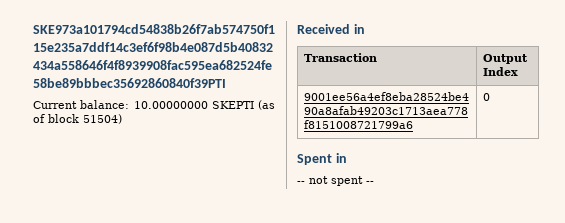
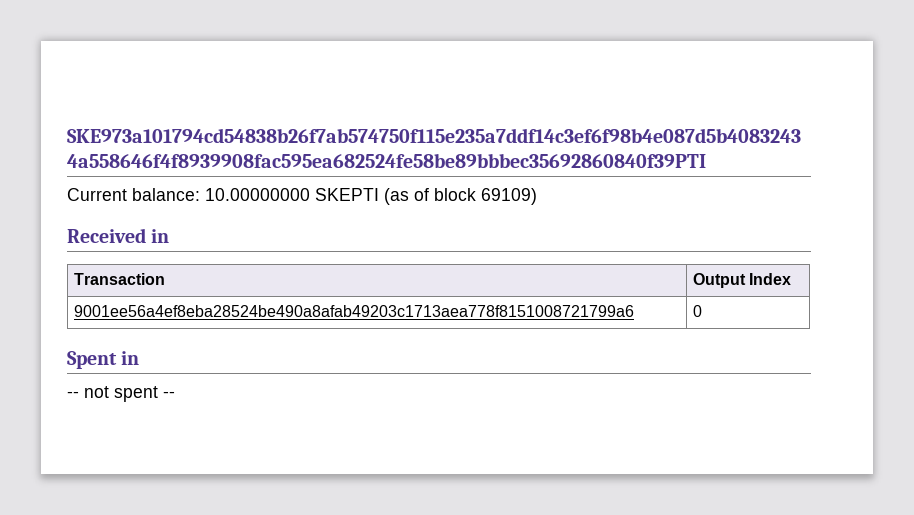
[83,114,122,124] 51504) -> [481,188,537,205] 69109)

